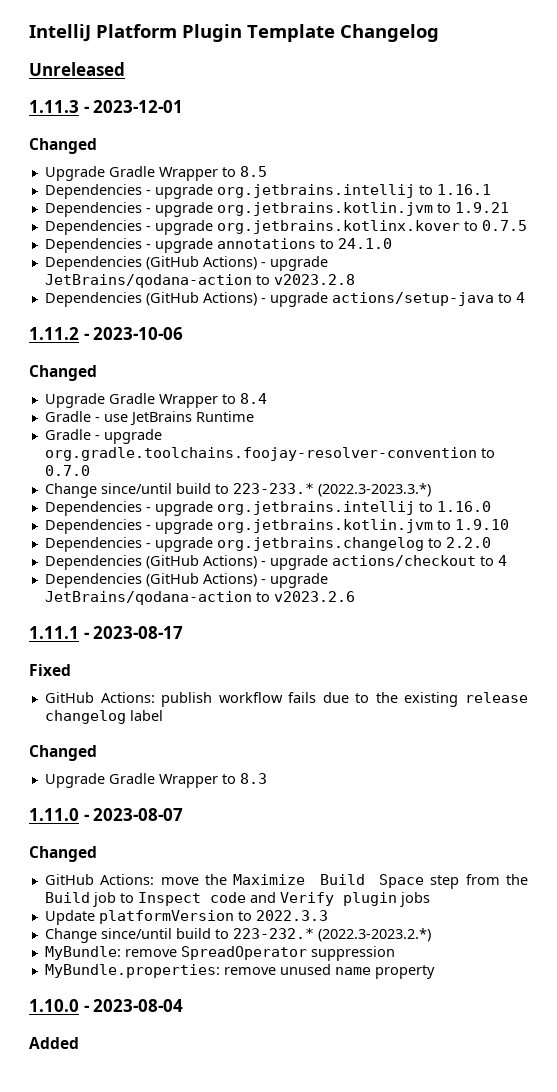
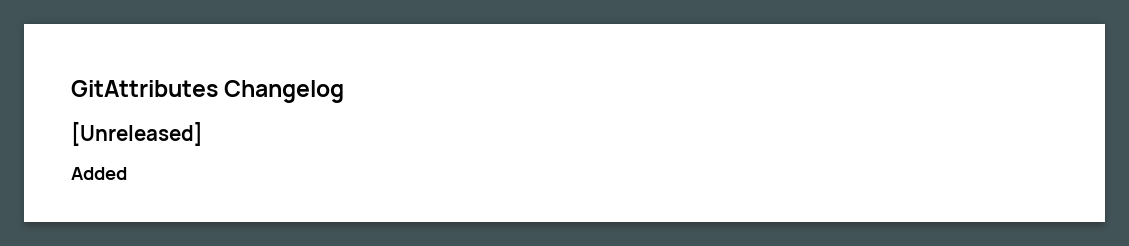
[29,24,439,42] [29,62,125,76] [29,100,184,113] [29,138,97,154] [44,166,267,181] [44,184,491,199] [44,202,509,217] [44,220,527,235] [44,238,392,253] [44,256,328,271] [44,274,355,288] [44,292,525,307] [29,327,184,340] [29,365,97,381] [44,393,267,408] [44,411,254,426] [44,429,162,444] [44,447,495,461] [44,465,90,476] [44,483,431,498] [44,501,491,516] [44,519,509,534] [44,537,491,552] [44,555,507,570] [44,573,328,588] [44,591,355,605] [29,626,184,639] [29,664,71,676] [44,692,529,707] [44,710,163,724] [29,745,97,761] [44,773,267,788] [29,808,184,821] [29,846,97,862] [44,874,528,889] [44,892,430,907] [44,910,328,925] [44,928,431,943] [44,946,395,961] [44,964,435,979] [29,999,184,1012] IntelliJ Platform Plugin Template Changelog // Unreleased // 1.11.3 - 2023-12-01 // Changed // Upgrade Gradle Wrapper to 8.5 // Dependencies - upgrade org.jetbrains.intellij to 1.16.1 // Dependencies - upgrade org.jetbrains.kotlin.jvm to 1.9.21 // Dependencies - upgrade org.jetbrains.kotlinx.kover to 0.7.5 // Dependencies - upgrade annotations to 24.1.0 // Dependencies (GitHub Actions) - upgrade JetBrains/qodana-action to v2023.2.8 // Dependencies (GitHub Actions) - upgrade actions/setup-java to 4 // 1.11.2 - 2023-10-06 // Changed // Upgrade Gradle Wrapper to 8.4 // Gradle - use JetBrains Runtime // Gradle - upgrade org.gradle.toolchains.foojay-resolver-convention to 0.7.0 // Change since/until build to 223-233.* (2022.3-2023.3.*) // Dependencies - upgrade org.jetbrains.intellij to 1.16.0 // Dependencies - upgrade org.jetbrains.kotlin.jvm to 1.9.10 // Dependencies - upgrade org.jetbrains.changelog to 2.2.0 // Dependencies (GitHub Actions) - upgrade actions/checkout to 4 // Dependencies (GitHub Actions) - upgrade JetBrains/qodana-action to v2023.2.6 // 1.11.1 - 2023-08-17 // Fixed // GitHub Actions: publish workflow fails due to the existing release changelog label // Changed // Upgrade Gradle Wrapper to 8.3 // 1.11.0 - 2023-08-07 // Changed // GitHub Actions: move the Maximize Build Space step from the Build job to Inspect code and Verify plugin jobs // Update platformVersion to 2022.3.3 // Change since/until build to 223-232.* (2022.3-2023.2.*) // MyBundle: remove SpreadOperator suppression // MyBundle.properties: remove unused name property // 1.10.0 - 2023-08-04 -> [71,80,345,103] [71,122,203,146] GitAttributes Changelog // [Unreleased]

